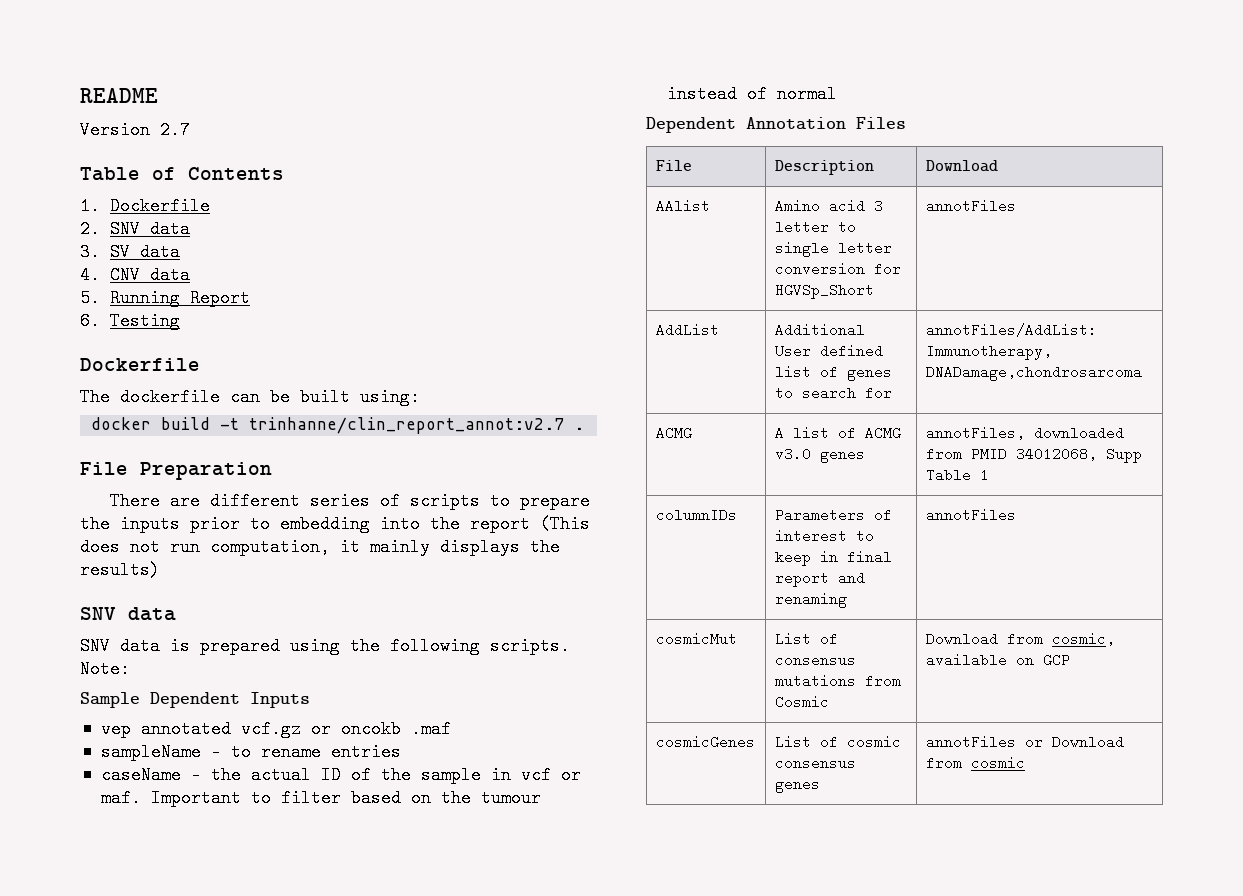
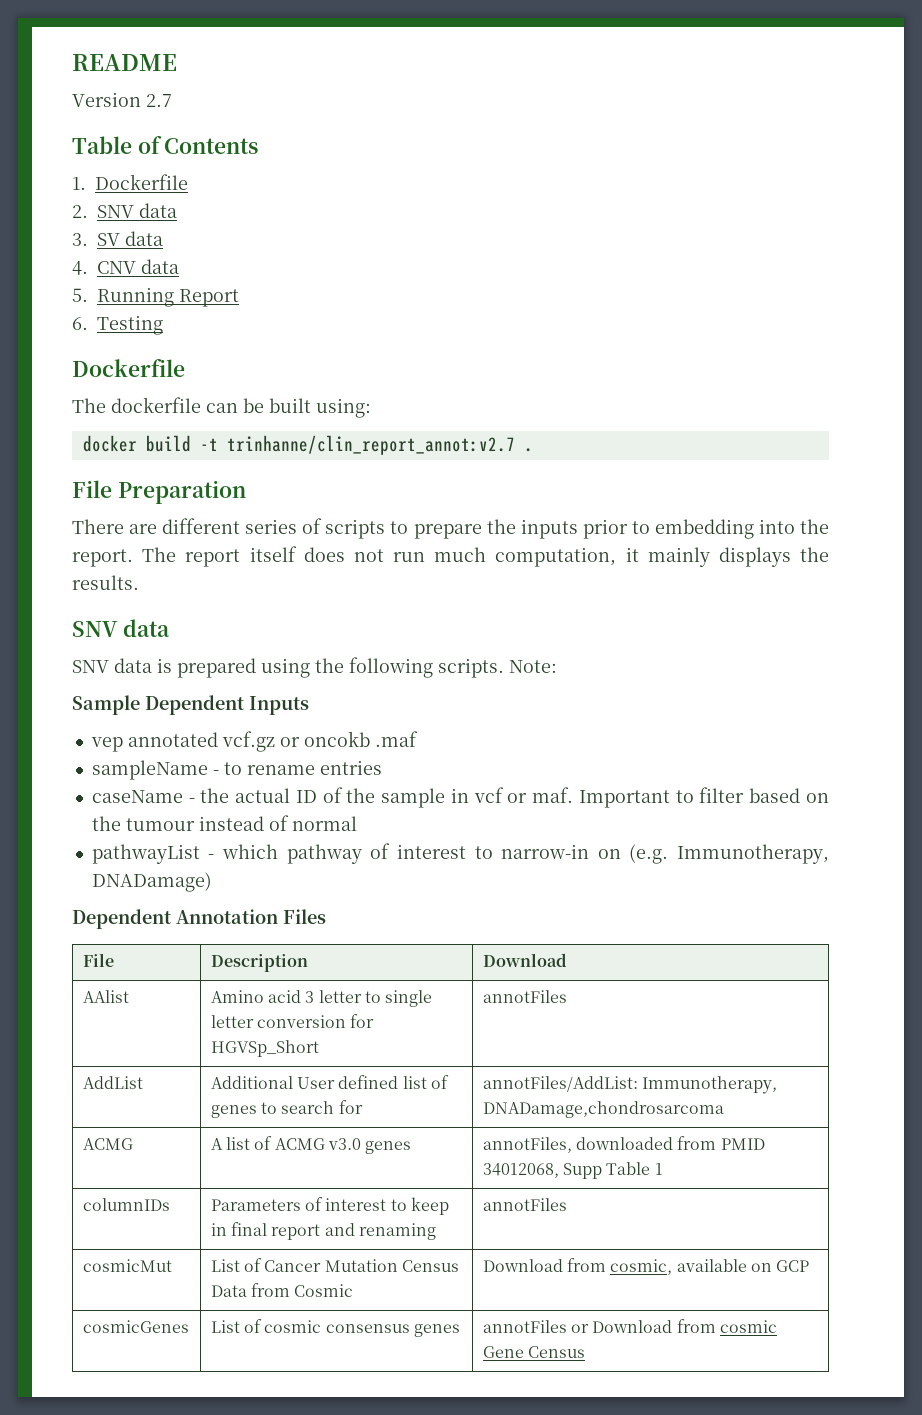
[470,515,590,533] report (This -> [72,546,297,567] report. The report itself
(200, 547) none -> [434,547,487,562] much
[80,561,160,579] results) -> [72,575,139,590] results.
(837, 94) none -> [91,843,830,864] [91,872,212,892] // pathwayList - which pathway of interest to narrow-in on (e.g. Immunotherapy, DNADamage)
[774,653,856,667] [774,674,856,688] consensus mutations -> [264,1259,460,1272] [210,1285,247,1297] Cancer Mutation Census Data
(1025, 763) none -> [482,1346,586,1358] Gene Census

